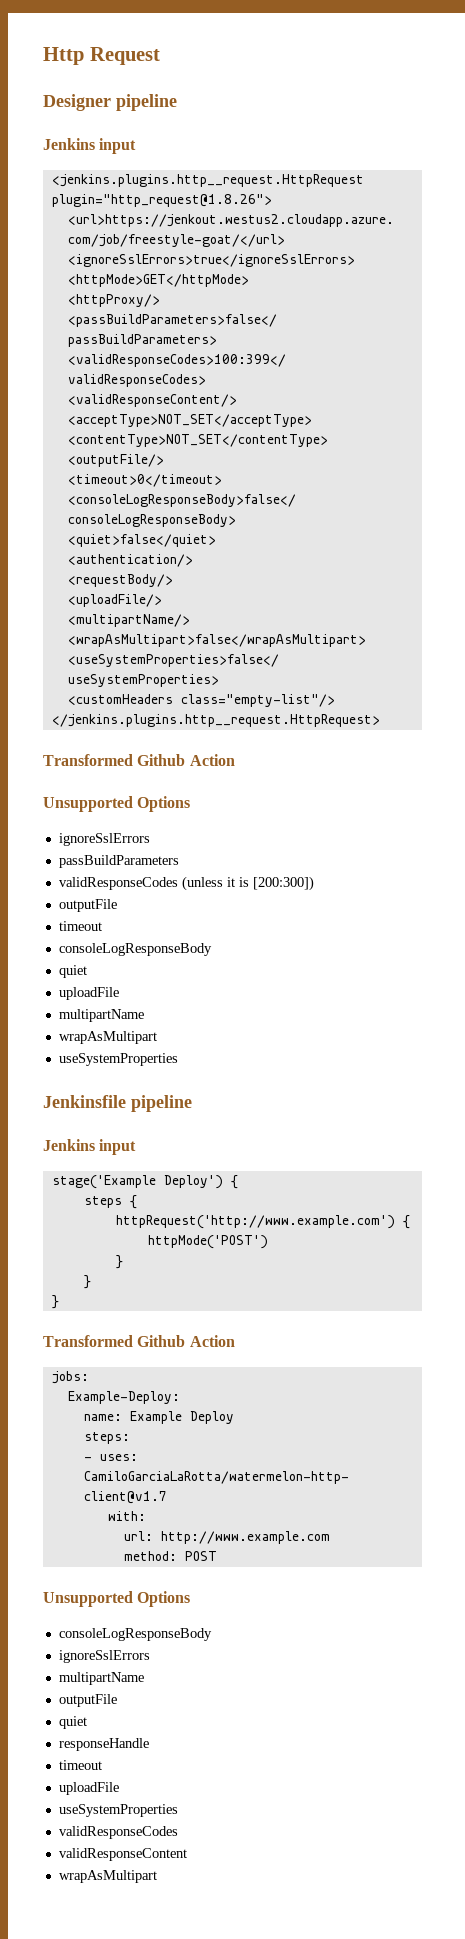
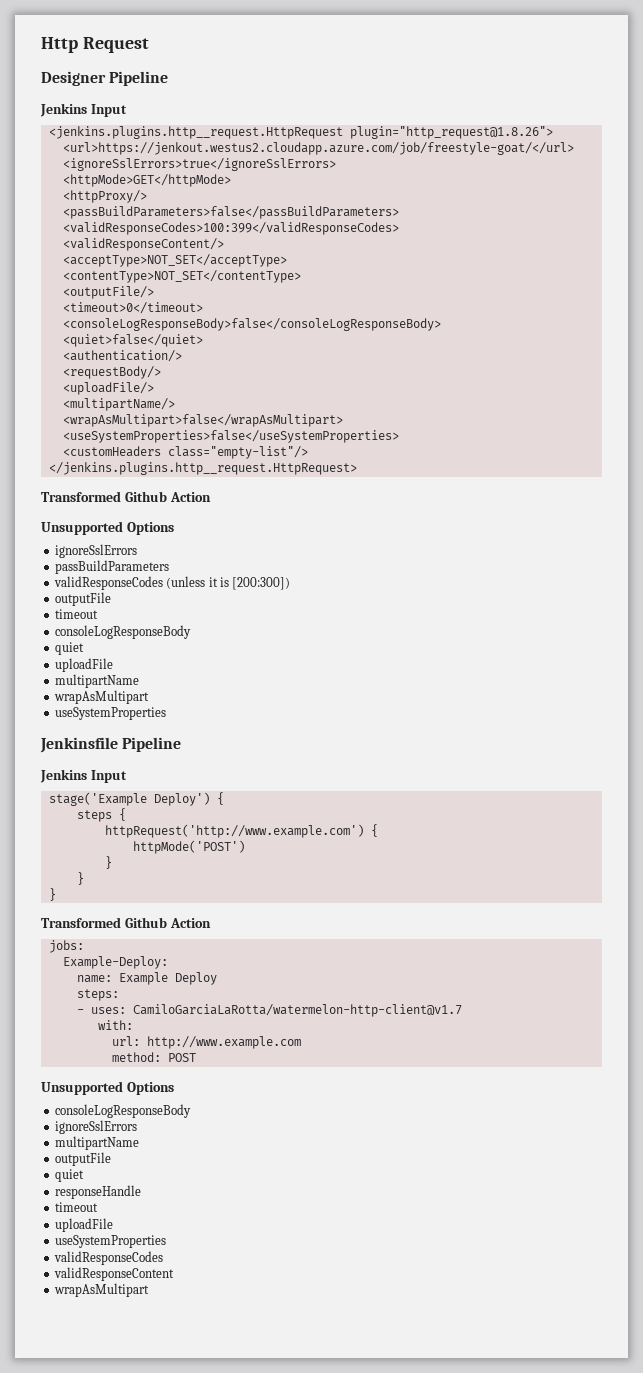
[116,94,177,111] [43,138,137,154] pipeline // Jenkins input -> [109,71,169,86] [40,103,127,117] Pipeline // Jenkins Input
[131,1095,192,1112] [43,1139,137,1155] pipeline // Jenkins input -> [122,737,182,752] [40,769,127,783] Pipeline // Jenkins Input

